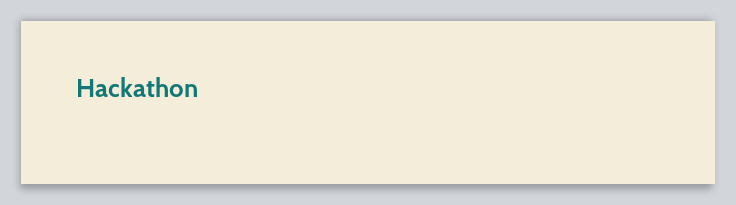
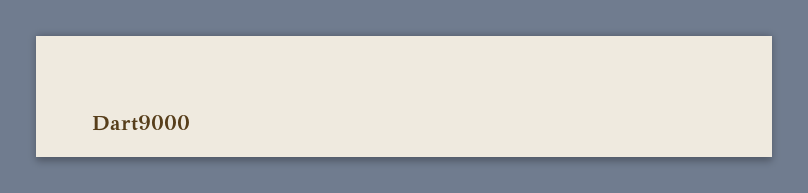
[76,77,198,97] Hackathon -> [92,115,190,131] Dart9000

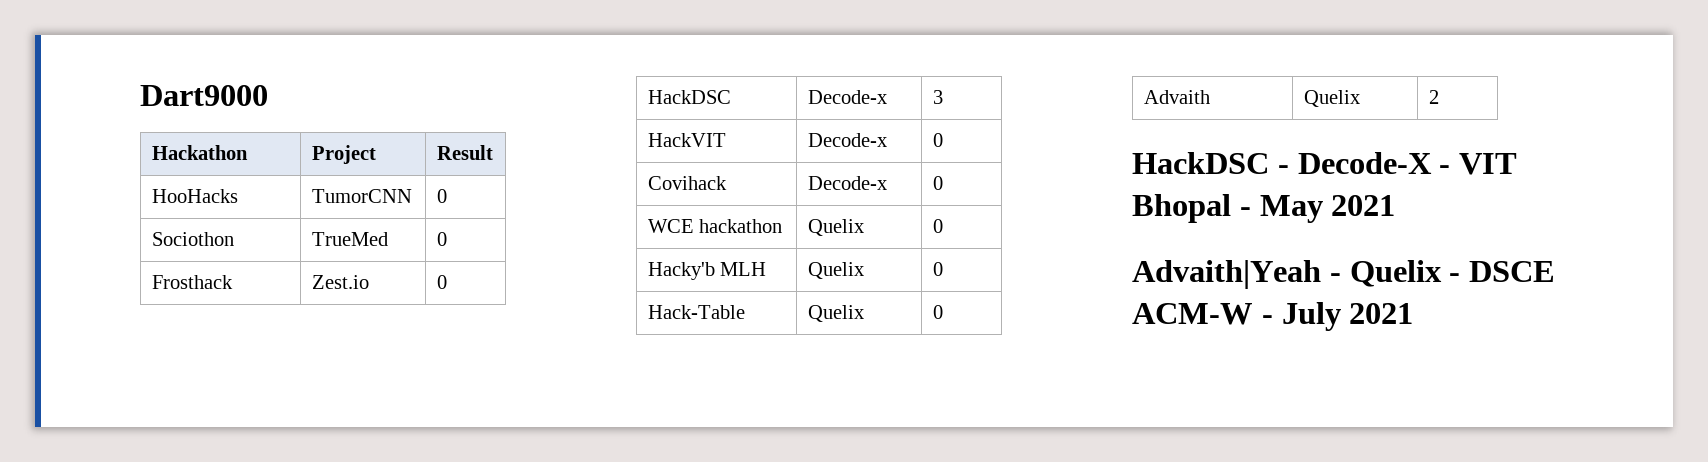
(190, 123) none -> [151,145,248,160] [311,145,376,164] [436,145,493,160] [151,189,238,203] [311,189,412,203] [436,189,447,203] [151,232,234,246] [311,232,388,246] [436,232,447,246] [151,275,233,289] [311,275,369,289] [436,275,447,289] [647,90,731,104] [807,90,887,104] [932,90,943,104] [647,133,726,147] [807,133,887,147] [932,133,943,147] [647,176,727,190] [807,176,887,190] [932,176,943,190] [647,219,783,233] [807,219,864,236] [932,219,943,233] [647,262,767,280] [807,262,864,279] [932,262,943,276] [647,305,745,319] [807,305,864,322] [932,305,943,319] [1143,90,1210,104] [1303,90,1360,107] [1428,90,1439,104] [1132,152,1518,175] [1132,194,1396,223] [1132,260,1556,289] [1132,302,1414,331] // Hackathon | Project | Result // HooHacks | TumorCNN | 0 // Sociothon | TrueMed | 0 // Frosthack | Zest.io | 0 // HackDSC | Decode-x | 3 // HackVIT | Decode-x | 0 // Covihack | Decode-x | 0 // WCE hackathon | Quelix | 0 // Hacky'b MLH | Quelix | 0 // Hack-Table | Quelix | 0 // Advaith | Quelix | 2 // HackDSC - Decode-X - VIT Bhopal - May 2021 // Advaith|Yeah - Quelix - DSCE ACM-W - July 2021

